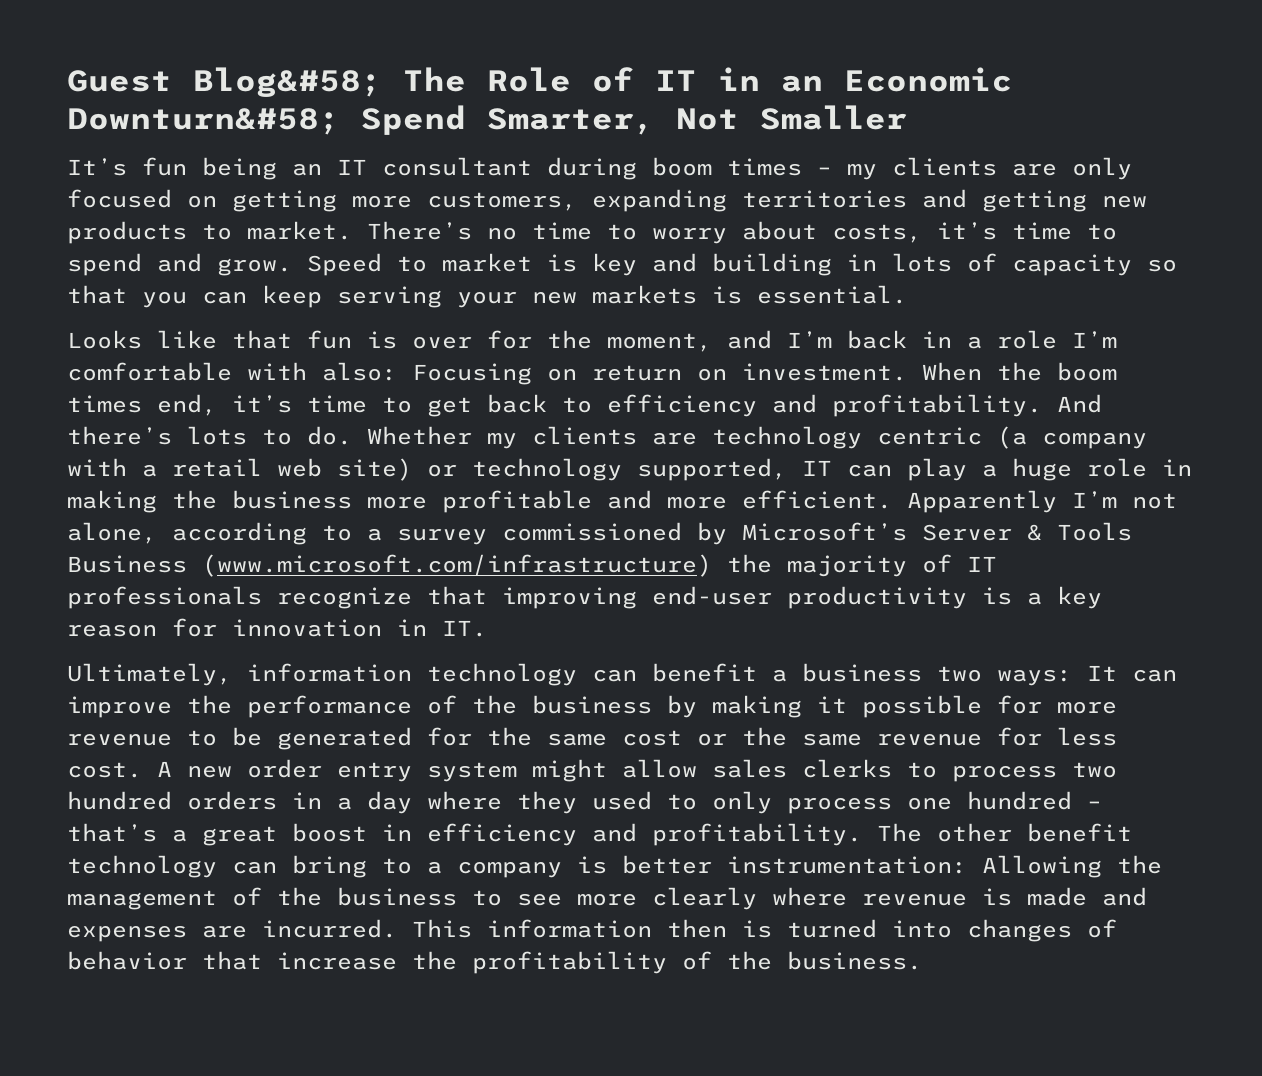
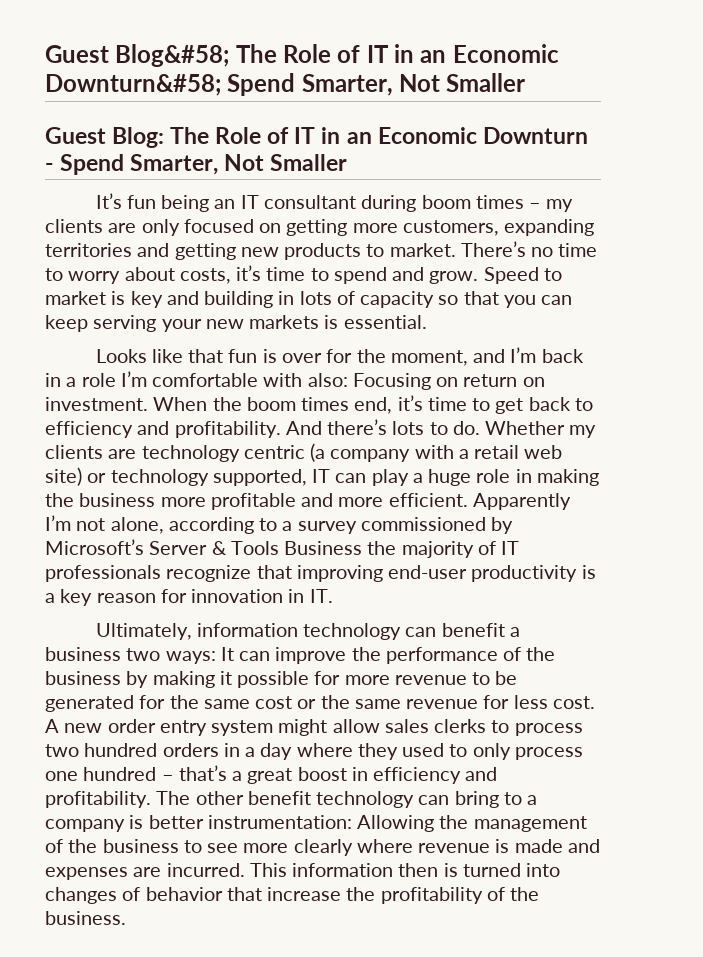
(907, 117) none -> [45,127,588,148] [45,154,348,175] // Guest Blog: The Role of IT in an Economic Downturn - Spend Smarter, Not Smaller
[202,554,712,577] (www.microsoft.com/infrastructure) -> (363, 548) none

